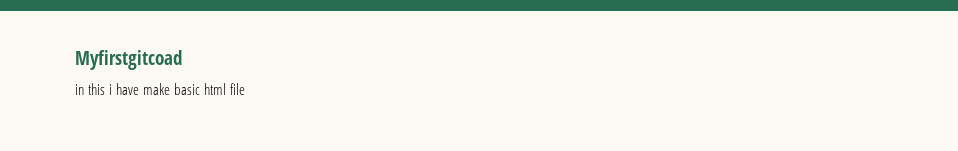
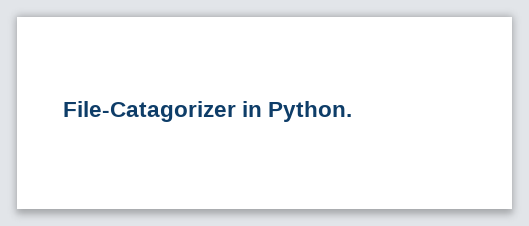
[75,50,182,70] [75,83,246,95] Myfirstgitcoad // in this i have make basic html file -> [63,101,353,122] File-Catagorizer in Python.

